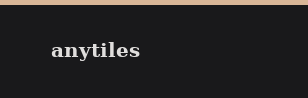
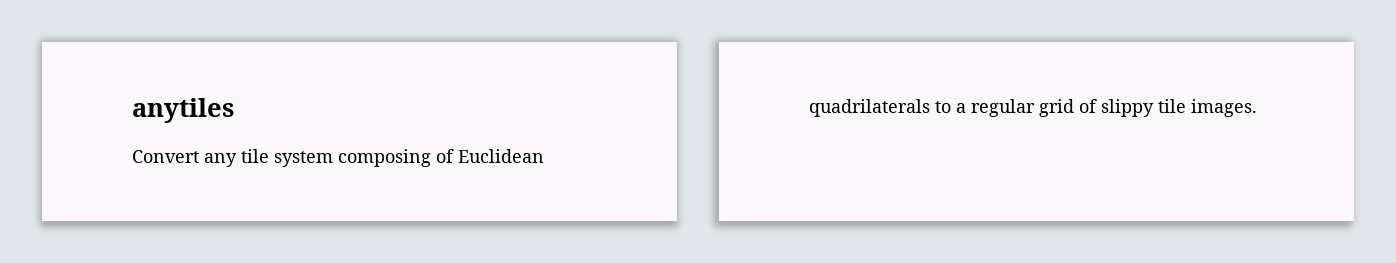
(140, 51) none -> [132,149,544,167] [809,99,1257,117] // Convert any tile system composing of Euclidean quadrilaterals to a regular grid of slippy tile images.

